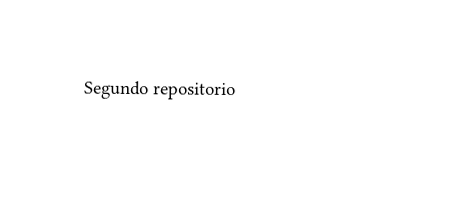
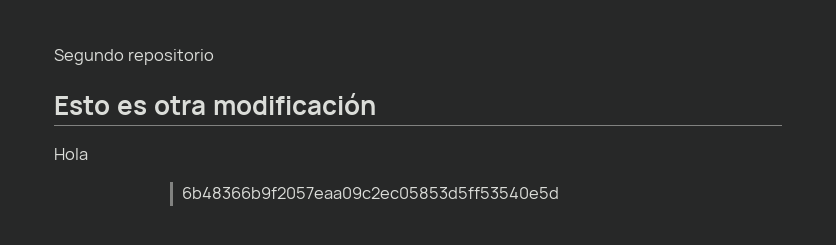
(236, 91) none -> [54,93,377,115] [54,148,88,160] [181,187,559,199] // Esto es otra modificación // Hola // 6b48366b9f2057eaa09c2ec05853d5ff53540e5d

